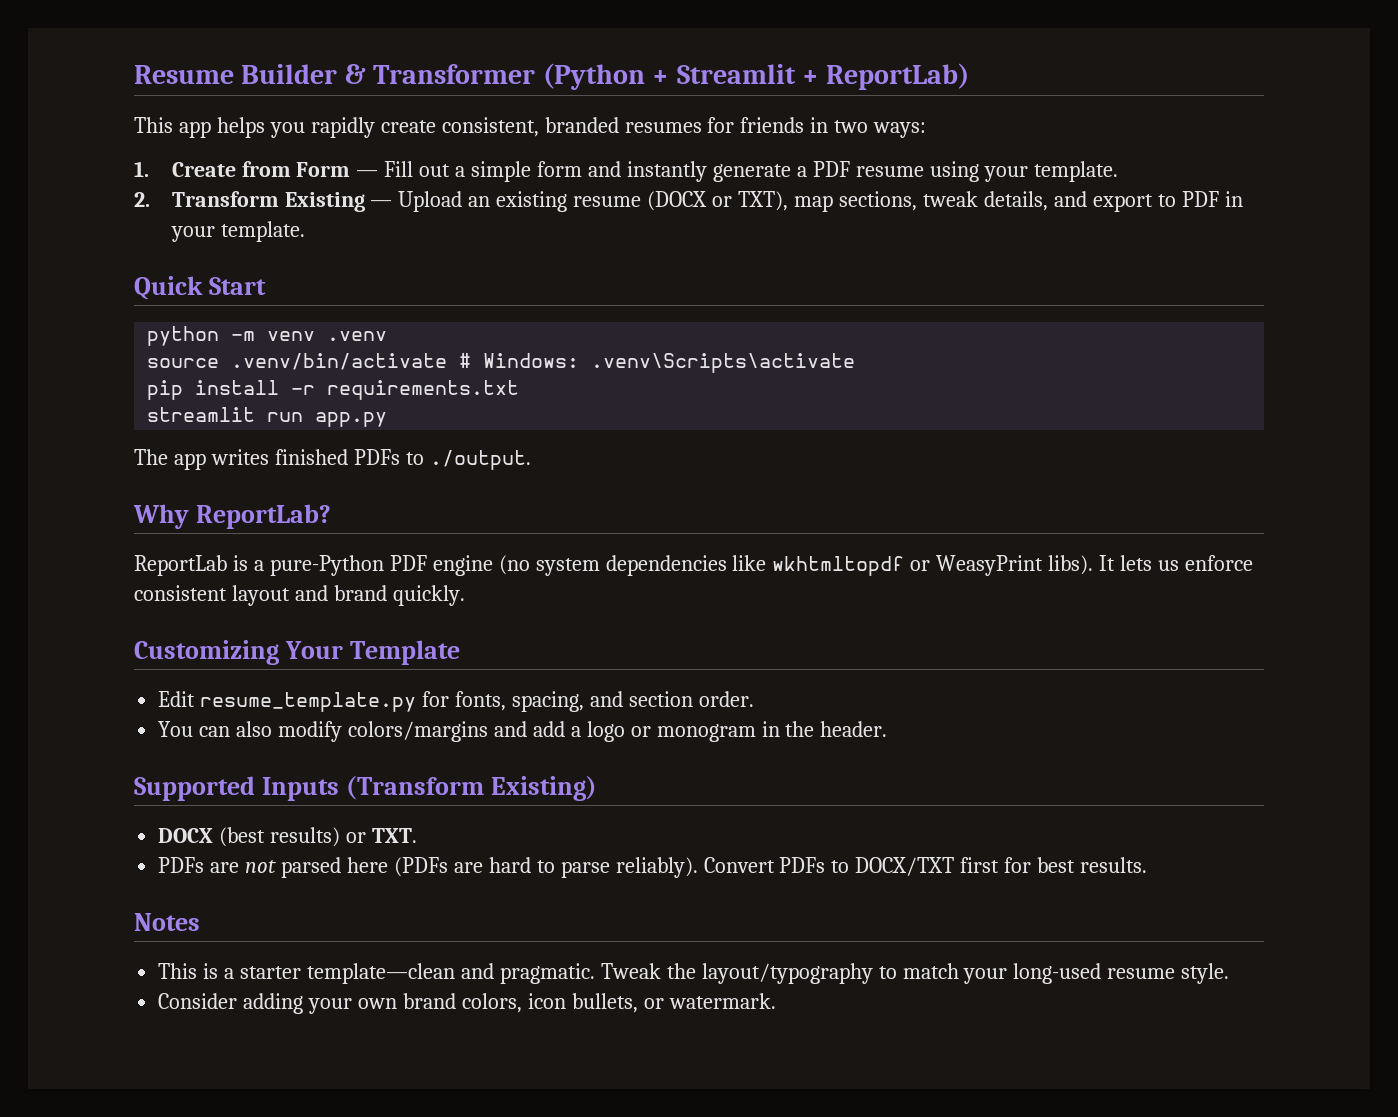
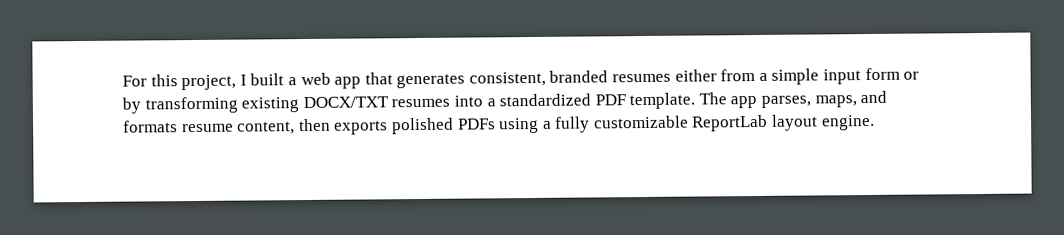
[134,63,970,90] [134,117,927,138] [134,161,1118,182] [134,191,1243,212] [170,221,305,242] [134,276,266,300] [147,326,388,346] [147,353,856,373] [147,380,520,400] [147,407,388,427] [134,449,531,470] [133,504,331,529] [134,555,1253,576] [134,585,465,606] [134,640,460,665] [158,691,754,712] [158,721,888,742] [134,776,597,801] [158,827,417,847] [158,857,1148,878] [134,913,200,931] [158,963,1230,984] [158,993,776,1014] Resume Builder & Transformer (Python + Streamlit + ReportLab) // This app helps you rapidly create consistent, branded resumes for friends in two ways: // 1. Create from Form — Fill out a simple form and instantly generate a PDF resume using your template. // 2. Transform Existing — Upload an existing resume (DOCX or TXT), map sections, tweak details, and export to PDF in your template. // Quick Start // python -m venv .venv // source .venv/bin/activate # Windows: .venv\Scripts\activate // pip install -r requirements.txt // streamlit run app.py // The app writes finished PDFs to ./output. // Why ReportLab? // ReportLab is a pure-Python PDF engine (no system dependencies like wkhtmltopdf or WeasyPrint libs). It lets us enforce consistent layout and brand quickly. // Customizing Your Template // Edit resume_template.py for fonts, spacing, and section order. // You can also modify colors/margins and add a logo or monogram in the header. // Supported Inputs (Transform Existing) // DOCX (best results) or TXT. // PDFs are not parsed here (PDFs are hard to parse reliably). Convert PDFs to DOCX/TXT first for best results. // Notes // This is a starter template—clean and pragmatic. Tweak the layout/typography to match your long-used resume style. // Consider adding your own brand colors, icon bullets, or watermark. -> [122,67,920,91] [122,90,888,114] [123,114,875,135] For this project, I built a web app that generates consistent, branded resumes either from a simple input form or by transforming existing DOCX/TXT resumes into a standardized PDF template. The app parses, maps, and formats resume content, then exports polished PDFs using a fully customizable ReportLab layout engine.

